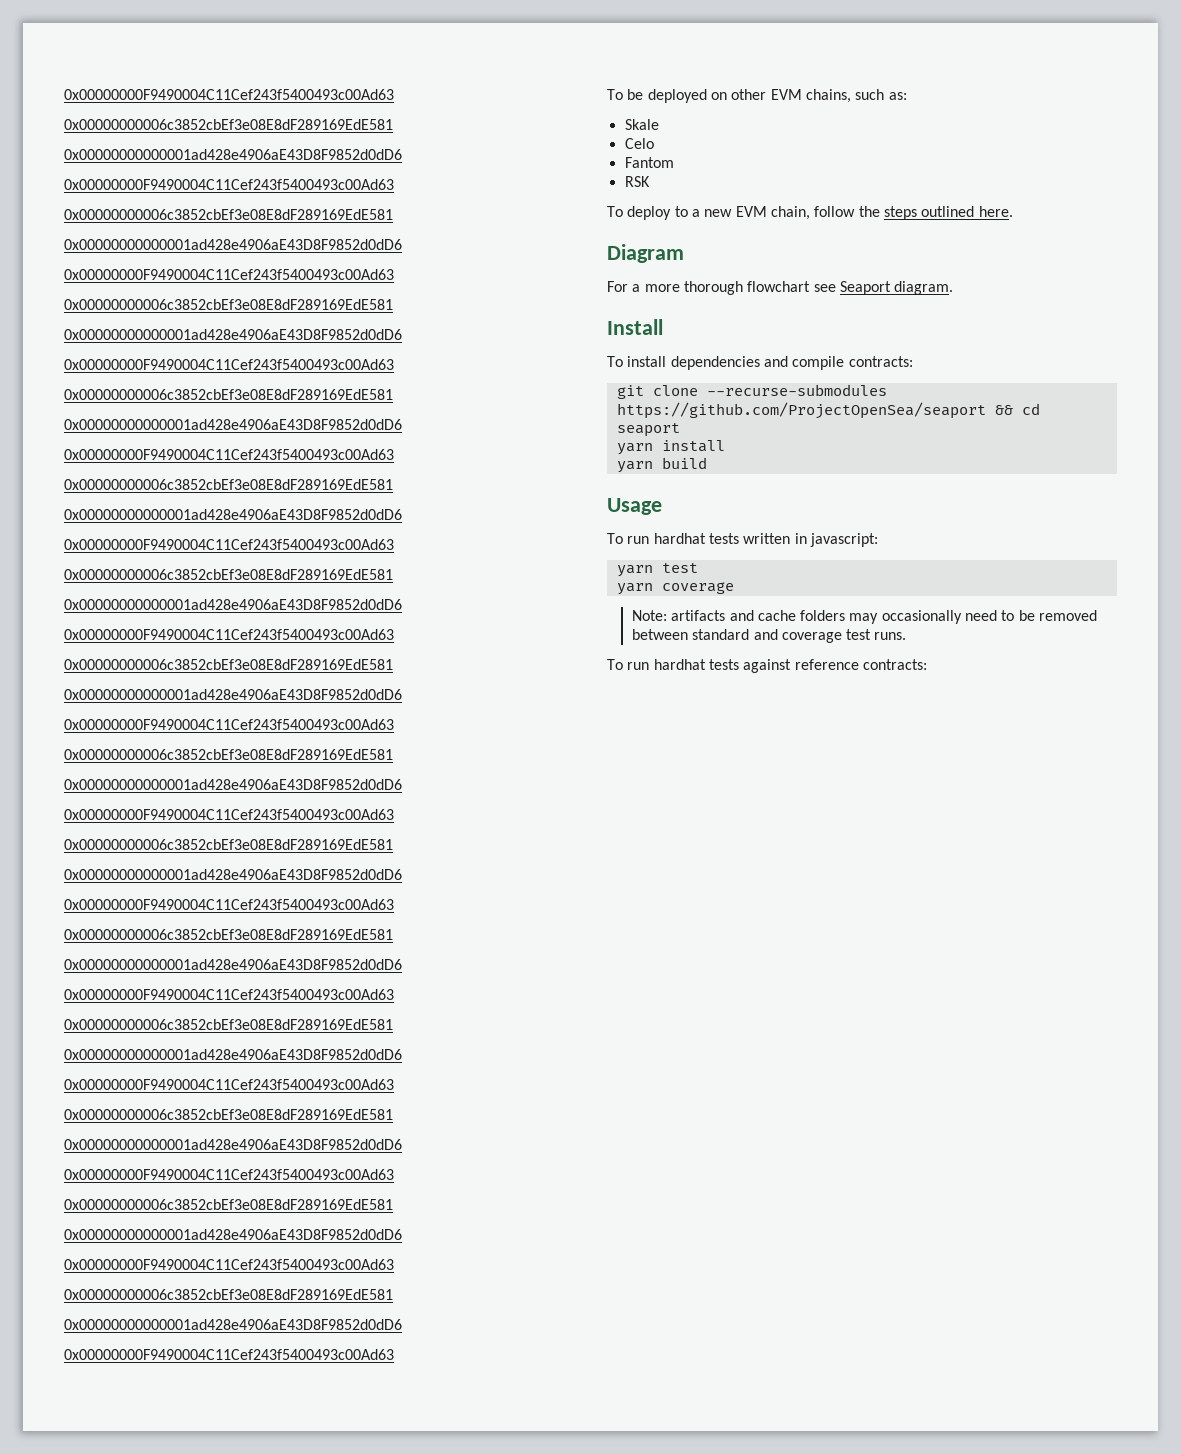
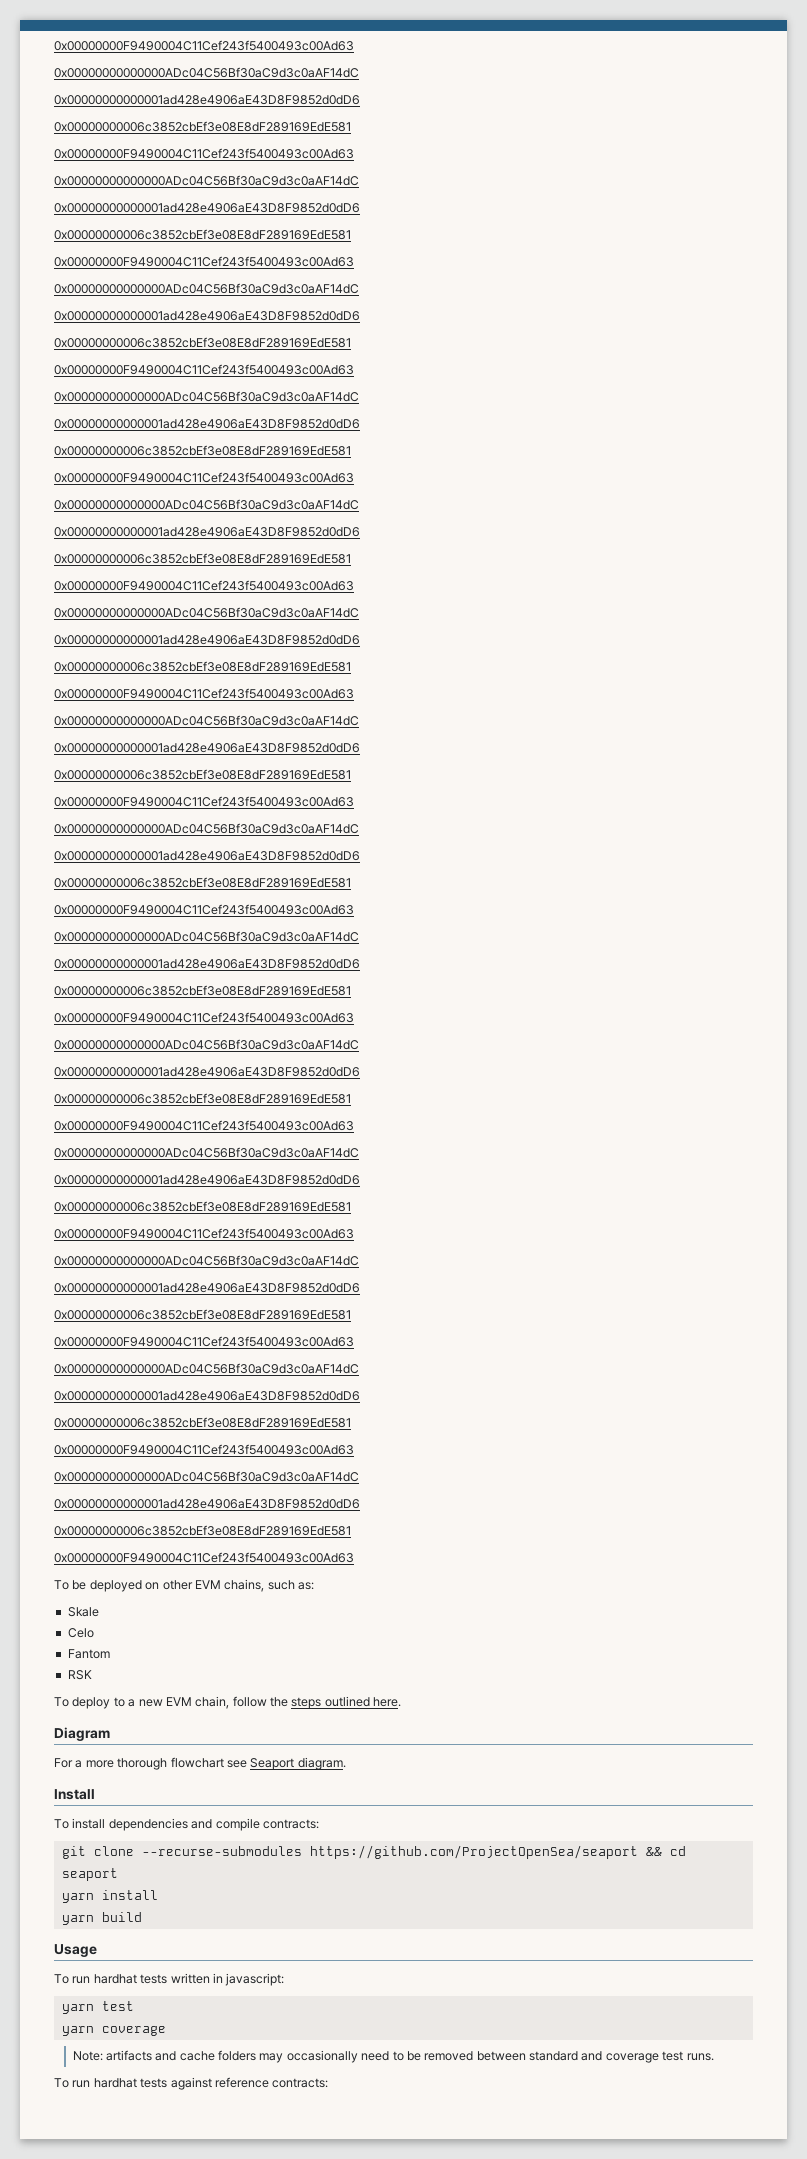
[64,89,394,100] [64,119,393,130] [64,149,402,160] [64,179,394,190] [64,209,393,220] [64,239,402,250] [64,269,394,280] [64,299,393,310] [64,329,402,340] [64,359,394,370] [64,389,393,400] [64,419,402,430] [64,449,394,460] [64,479,393,490] [64,509,402,520] [64,539,394,550] [64,569,393,580] [64,599,402,610] [64,629,394,640] [64,659,393,670] [64,689,402,700] [64,719,394,730] [64,749,393,760] [64,779,402,790] [64,809,394,820] [64,839,393,850] [64,869,402,880] [64,899,394,910] [64,929,393,940] [64,959,402,970] [64,989,394,1000] [64,1019,393,1030] [64,1049,402,1060] [64,1079,394,1090] [64,1109,393,1120] [64,1139,402,1150] [64,1169,394,1180] [64,1199,393,1210] [64,1229,402,1240] [64,1259,394,1270] [64,1289,393,1300] [64,1319,402,1330] 0x00000000F9490004C11Cef243f5400493c00Ad63 // 0x00000000006c3852cbEf3e08E8dF289169EdE581 // 0x00000000000001ad428e4906aE43D8F9852d0dD6 // 0x00000000F9490004C11Cef243f5400493c00Ad63 // 0x00000000006c3852cbEf3e08E8dF289169EdE581 // 0x00000000000001ad428e4906aE43D8F9852d0dD6 // 0x00000000F9490004C11Cef243f5400493c00Ad63 // 0x00000000006c3852cbEf3e08E8dF289169EdE581 // 0x00000000000001ad428e4906aE43D8F9852d0dD6 // 0x00000000F9490004C11Cef243f5400493c00Ad63 // 0x00000000006c3852cbEf3e08E8dF289169EdE581 // 0x00000000000001ad428e4906aE43D8F9852d0dD6 // 0x00000000F9490004C11Cef243f5400493c00Ad63 // 0x00000000006c3852cbEf3e08E8dF289169EdE581 // 0x00000000000001ad428e4906aE43D8F9852d0dD6 // 0x00000000F9490004C11Cef243f5400493c00Ad63 // 0x00000000006c3852cbEf3e08E8dF289169EdE581 // 0x00000000000001ad428e4906aE43D8F9852d0dD6 // 0x00000000F9490004C11Cef243f5400493c00Ad63 // 0x00000000006c3852cbEf3e08E8dF289169EdE581 // 0x00000000000001ad428e4906aE43D8F9852d0dD6 // 0x00000000F9490004C11Cef243f5400493c00Ad63 // 0x00000000006c3852cbEf3e08E8dF289169EdE581 // 0x00000000000001ad428e4906aE43D8F9852d0dD6 // 0x00000000F9490004C11Cef243f5400493c00Ad63 // 0x00000000006c3852cbEf3e08E8dF289169EdE581 // 0x00000000000001ad428e4906aE43D8F9852d0dD6 // 0x00000000F9490004C11Cef243f5400493c00Ad63 // 0x00000000006c3852cbEf3e08E8dF289169EdE581 // 0x00000000000001ad428e4906aE43D8F9852d0dD6 // 0x00000000F9490004C11Cef243f5400493c00Ad63 // 0x00000000006c3852cbEf3e08E8dF289169EdE581 // 0x00000000000001ad428e4906aE43D8F9852d0dD6 // 0x00000000F9490004C11Cef243f5400493c00Ad63 // 0x00000000006c3852cbEf3e08E8dF289169EdE581 // 0x00000000000001ad428e4906aE43D8F9852d0dD6 // 0x00000000F9490004C11Cef243f5400493c00Ad63 // 0x00000000006c3852cbEf3e08E8dF289169EdE581 // 0x00000000000001ad428e4906aE43D8F9852d0dD6 // 0x00000000F9490004C11Cef243f5400493c00Ad63 // 0x00000000006c3852cbEf3e08E8dF289169EdE581 // 0x00000000000001ad428e4906aE43D8F9852d0dD6 -> [54,40,354,51] [54,67,359,78] [54,95,360,105] [54,121,351,132] [54,148,354,159] [54,175,359,186] [54,203,360,213] [54,229,351,240] [54,256,354,267] [54,283,359,294] [54,311,360,321] [54,337,351,348] [54,364,354,375] [54,391,359,402] [54,419,360,429] [54,445,351,456] [54,472,354,483] [54,499,359,510] [54,527,360,537] [54,553,351,564] [54,580,354,591] [54,607,359,618] [54,635,360,645] [54,661,351,672] [54,688,354,699] [54,715,359,726] [54,743,360,753] [54,769,351,780] [54,796,354,807] [54,823,359,834] [54,851,360,861] [54,877,351,888] [54,904,354,915] [54,931,359,942] [54,959,360,969] [54,985,351,996] [54,1012,354,1023] [54,1039,359,1050] [54,1067,360,1077] [54,1093,351,1104] [54,1120,354,1131] [54,1147,359,1158] [54,1175,360,1185] [54,1201,351,1212] [54,1228,354,1239] [54,1255,359,1266] [54,1283,360,1293] [54,1309,351,1320] [54,1336,354,1347] [54,1363,359,1374] [54,1391,360,1401] [54,1417,351,1428] [54,1444,354,1455] [54,1471,359,1482] [54,1499,360,1509] [54,1525,351,1536] 0x00000000F9490004C11Cef243f5400493c00Ad63 // 0x00000000000000ADc04C56Bf30aC9d3c0aAF14dC // 0x00000000000001ad428e4906aE43D8F9852d0dD6 // 0x00000000006c3852cbEf3e08E8dF289169EdE581 // 0x00000000F9490004C11Cef243f5400493c00Ad63 // 0x00000000000000ADc04C56Bf30aC9d3c0aAF14dC // 0x00000000000001ad428e4906aE43D8F9852d0dD6 // 0x00000000006c3852cbEf3e08E8dF289169EdE581 // 0x00000000F9490004C11Cef243f5400493c00Ad63 // 0x00000000000000ADc04C56Bf30aC9d3c0aAF14dC // 0x00000000000001ad428e4906aE43D8F9852d0dD6 // 0x00000000006c3852cbEf3e08E8dF289169EdE581 // 0x00000000F9490004C11Cef243f5400493c00Ad63 // 0x00000000000000ADc04C56Bf30aC9d3c0aAF14dC // 0x00000000000001ad428e4906aE43D8F9852d0dD6 // 0x00000000006c3852cbEf3e08E8dF289169EdE581 // 0x00000000F9490004C11Cef243f5400493c00Ad63 // 0x00000000000000ADc04C56Bf30aC9d3c0aAF14dC // 0x00000000000001ad428e4906aE43D8F9852d0dD6 // 0x00000000006c3852cbEf3e08E8dF289169EdE581 // 0x00000000F9490004C11Cef243f5400493c00Ad63 // 0x00000000000000ADc04C56Bf30aC9d3c0aAF14dC // 0x00000000000001ad428e4906aE43D8F9852d0dD6 // 0x00000000006c3852cbEf3e08E8dF289169EdE581 // 0x00000000F9490004C11Cef243f5400493c00Ad63 // 0x00000000000000ADc04C56Bf30aC9d3c0aAF14dC // 0x00000000000001ad428e4906aE43D8F9852d0dD6 // 0x00000000006c3852cbEf3e08E8dF289169EdE581 // 0x00000000F9490004C11Cef243f5400493c00Ad63 // 0x00000000000000ADc04C56Bf30aC9d3c0aAF14dC // 0x00000000000001ad428e4906aE43D8F9852d0dD6 // 0x00000000006c3852cbEf3e08E8dF289169EdE581 // 0x00000000F9490004C11Cef243f5400493c00Ad63 // 0x00000000000000ADc04C56Bf30aC9d3c0aAF14dC // 0x00000000000001ad428e4906aE43D8F9852d0dD6 // 0x00000000006c3852cbEf3e08E8dF289169EdE581 // 0x00000000F9490004C11Cef243f5400493c00Ad63 // 0x00000000000000ADc04C56Bf30aC9d3c0aAF14dC // 0x00000000000001ad428e4906aE43D8F9852d0dD6 // 0x00000000006c3852cbEf3e08E8dF289169EdE581 // 0x00000000F9490004C11Cef243f5400493c00Ad63 // 0x00000000000000ADc04C56Bf30aC9d3c0aAF14dC // 0x00000000000001ad428e4906aE43D8F9852d0dD6 // 0x00000000006c3852cbEf3e08E8dF289169EdE581 // 0x00000000F9490004C11Cef243f5400493c00Ad63 // 0x00000000000000ADc04C56Bf30aC9d3c0aAF14dC // 0x00000000000001ad428e4906aE43D8F9852d0dD6 // 0x00000000006c3852cbEf3e08E8dF289169EdE581 // 0x00000000F9490004C11Cef243f5400493c00Ad63 // 0x00000000000000ADc04C56Bf30aC9d3c0aAF14dC // 0x00000000000001ad428e4906aE43D8F9852d0dD6 // 0x00000000006c3852cbEf3e08E8dF289169EdE581 // 0x00000000F9490004C11Cef243f5400493c00Ad63 // 0x00000000000000ADc04C56Bf30aC9d3c0aAF14dC // 0x00000000000001ad428e4906aE43D8F9852d0dD6 // 0x00000000006c3852cbEf3e08E8dF289169EdE581

